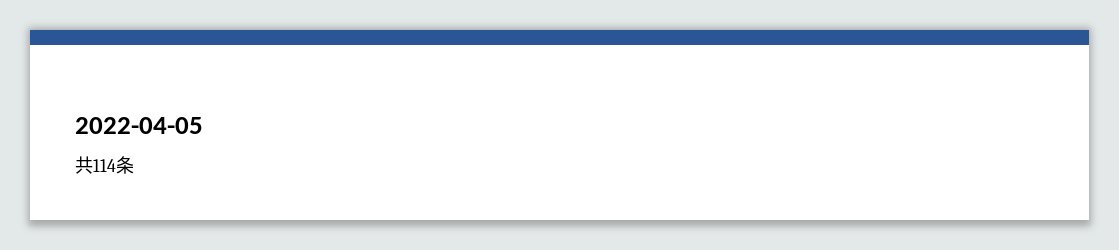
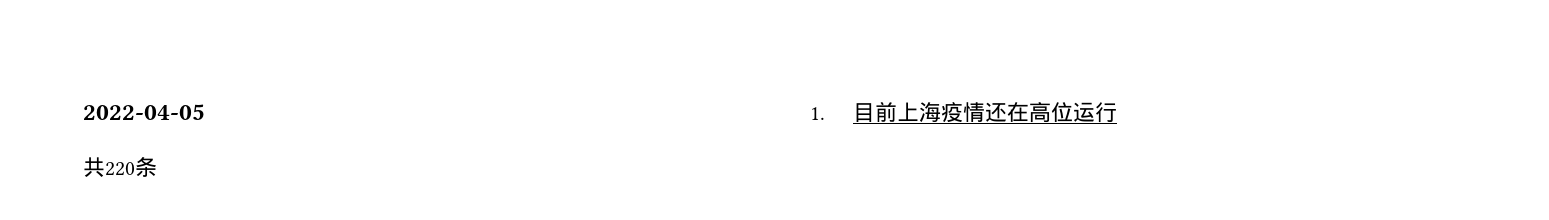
[93,159,116,172] 114 -> [105,162,135,176] 220
(134, 165) none -> [810,101,1117,123] // 1.目前上海疫情还在高位运行

